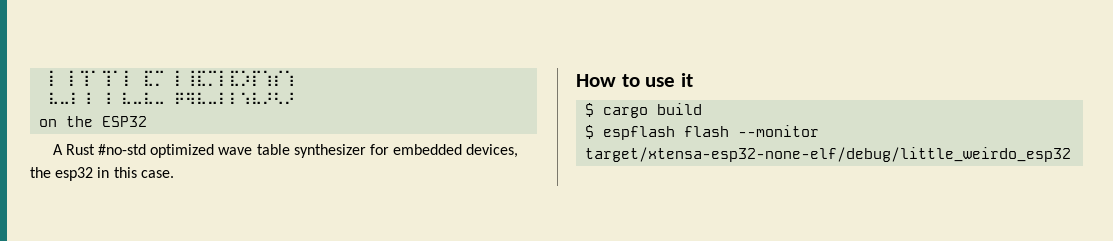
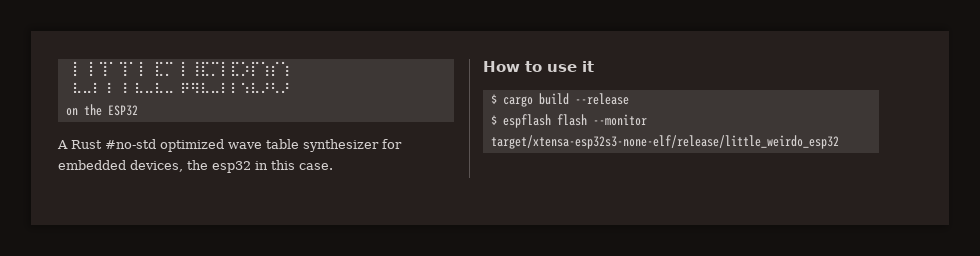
(703, 109) none -> [574,93,629,105] --release
[585,147,1072,162] target/xtensa-esp32-none-elf/debug/little_weirdo_esp32 -> [490,135,839,149] target/xtensa-esp32s3-none-elf/release/little_weirdo_esp32

